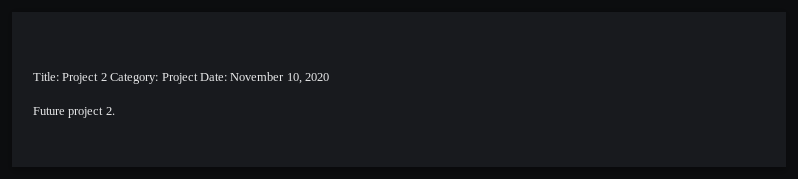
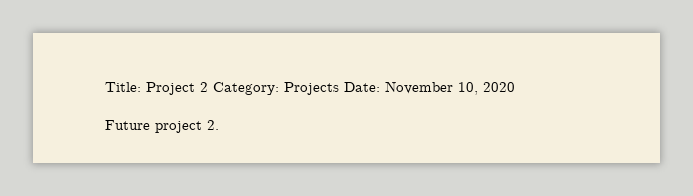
[161,73,198,84] Project -> [284,82,339,95] Projects

